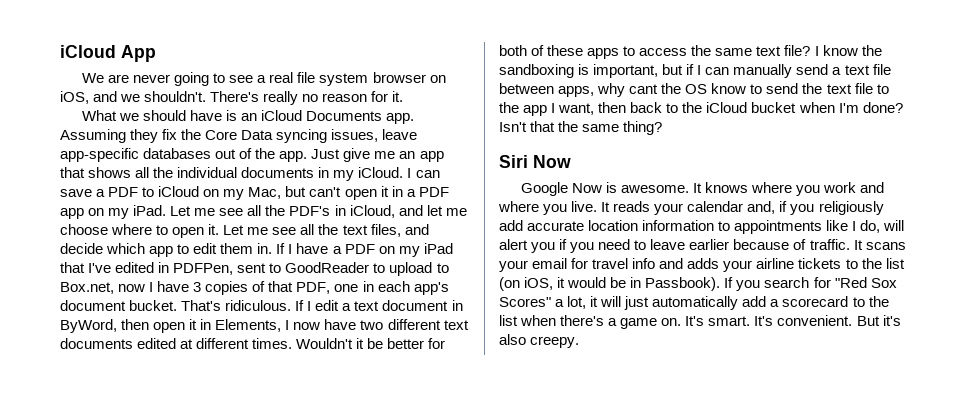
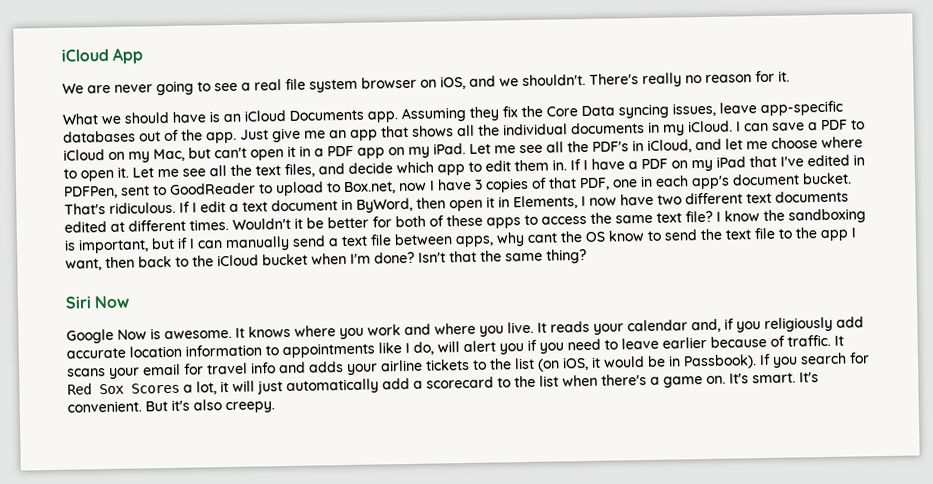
[834,277,897,288] [499,297,551,307] "Red Sox Scores" -> [67,382,180,395] Red Sox Scores

